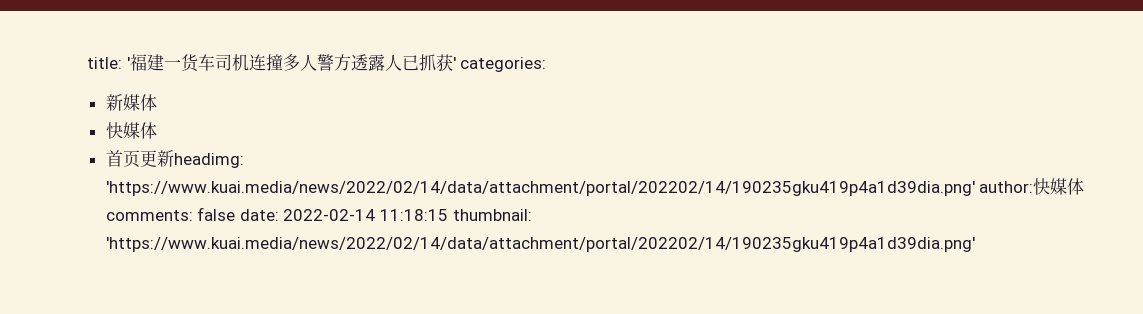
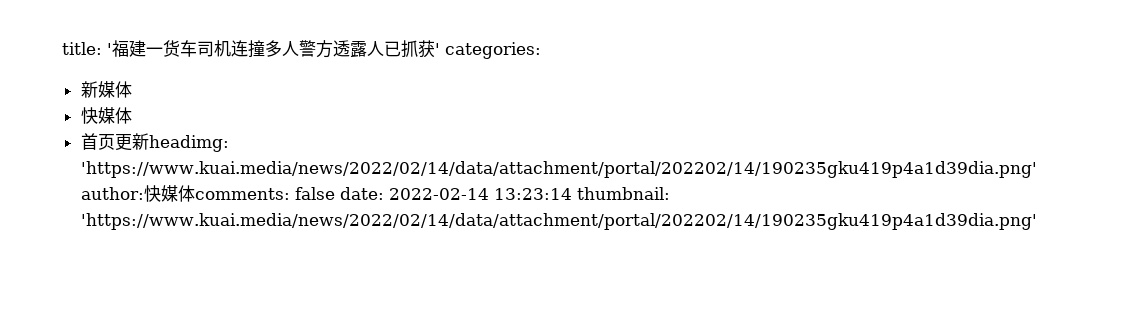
[380,209,449,221] 11:18:15 -> [493,188,572,200] 13:23:14

